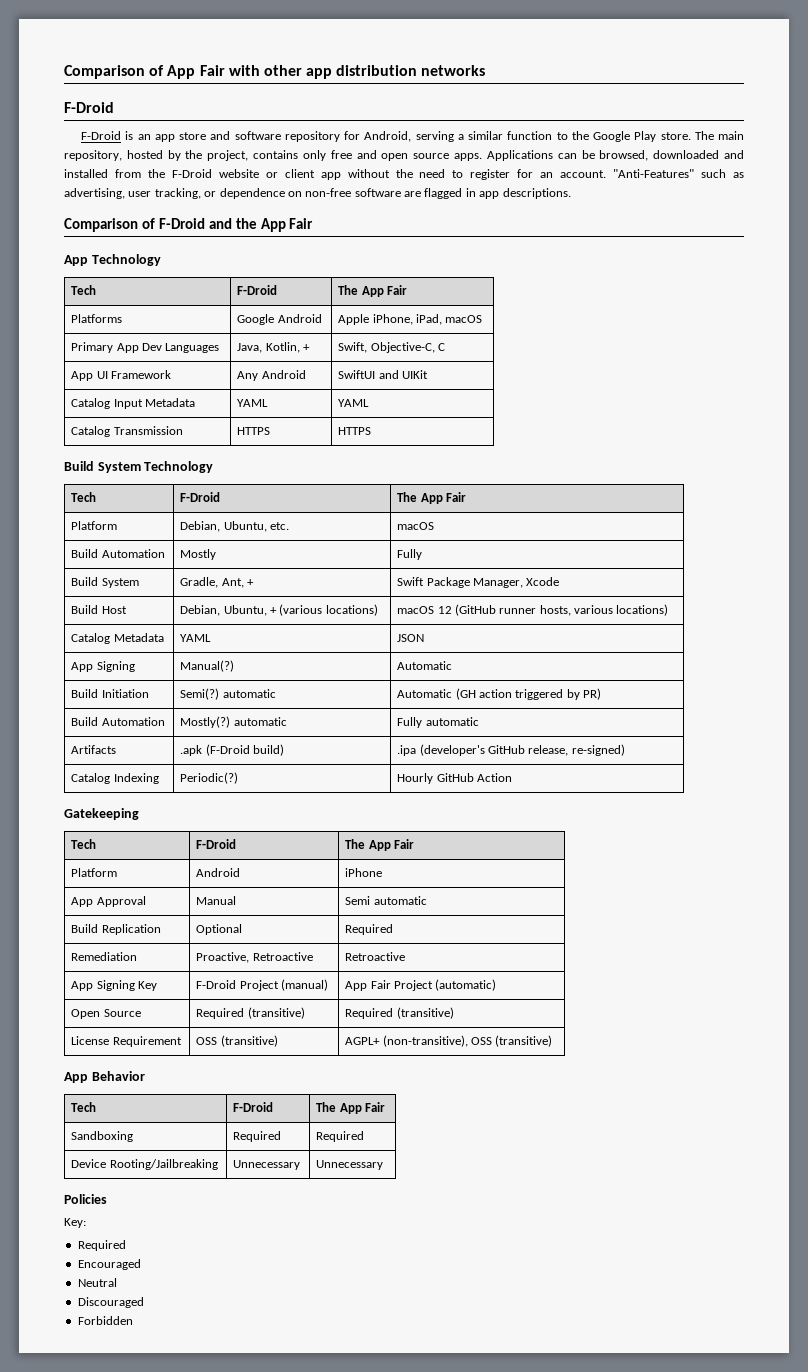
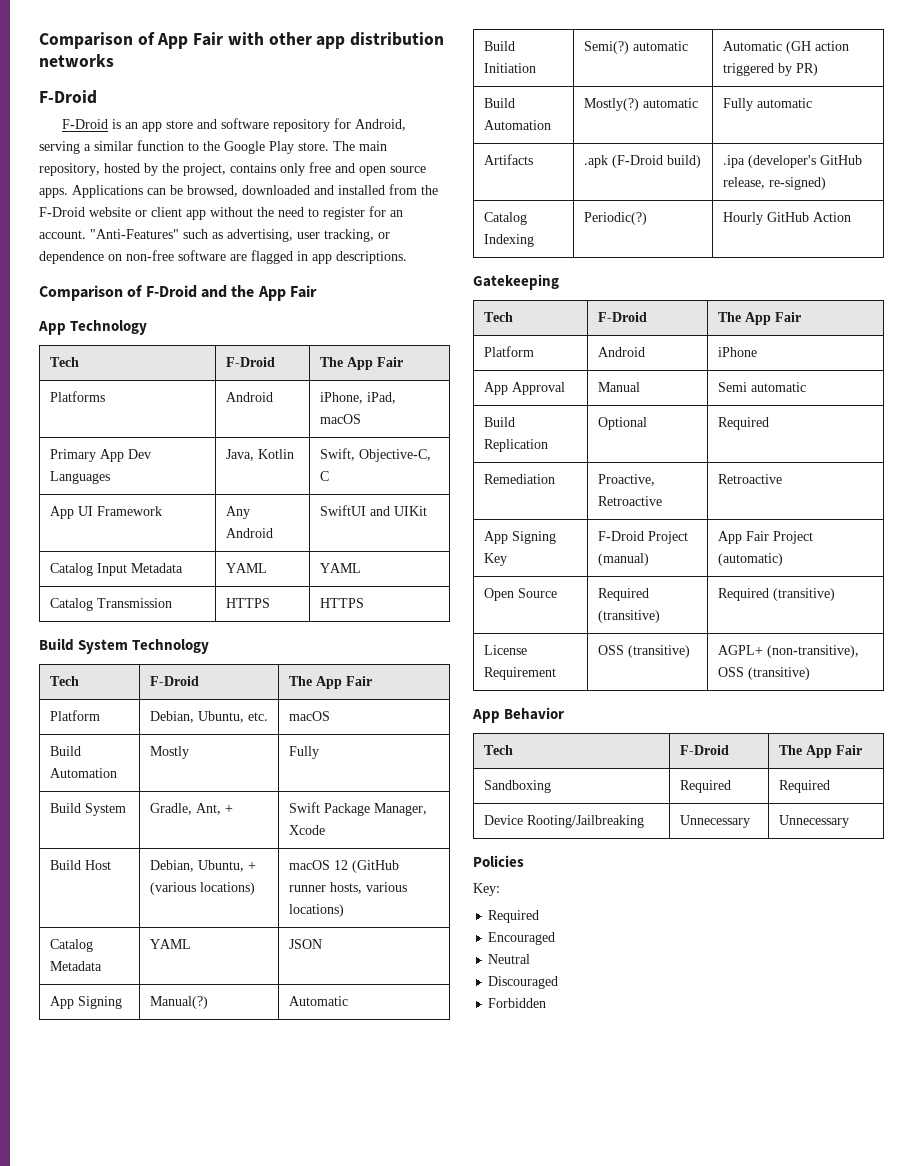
[237,314,322,325] [338,314,370,325] Google Android | Apple -> [225,392,273,402] Android |
[265,342,310,353] Kotlin, + -> [257,449,294,459] Kotlin

